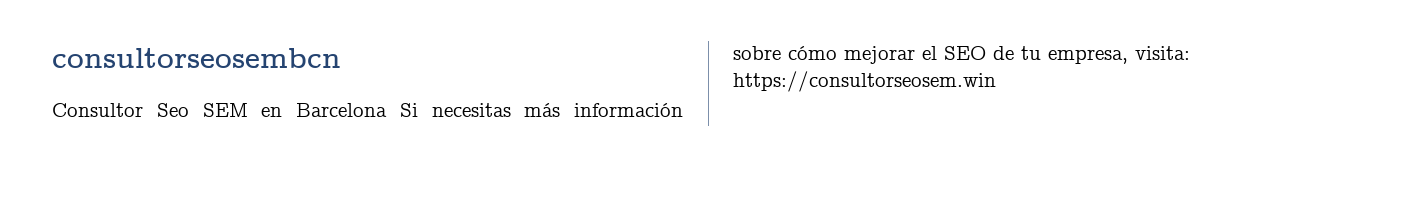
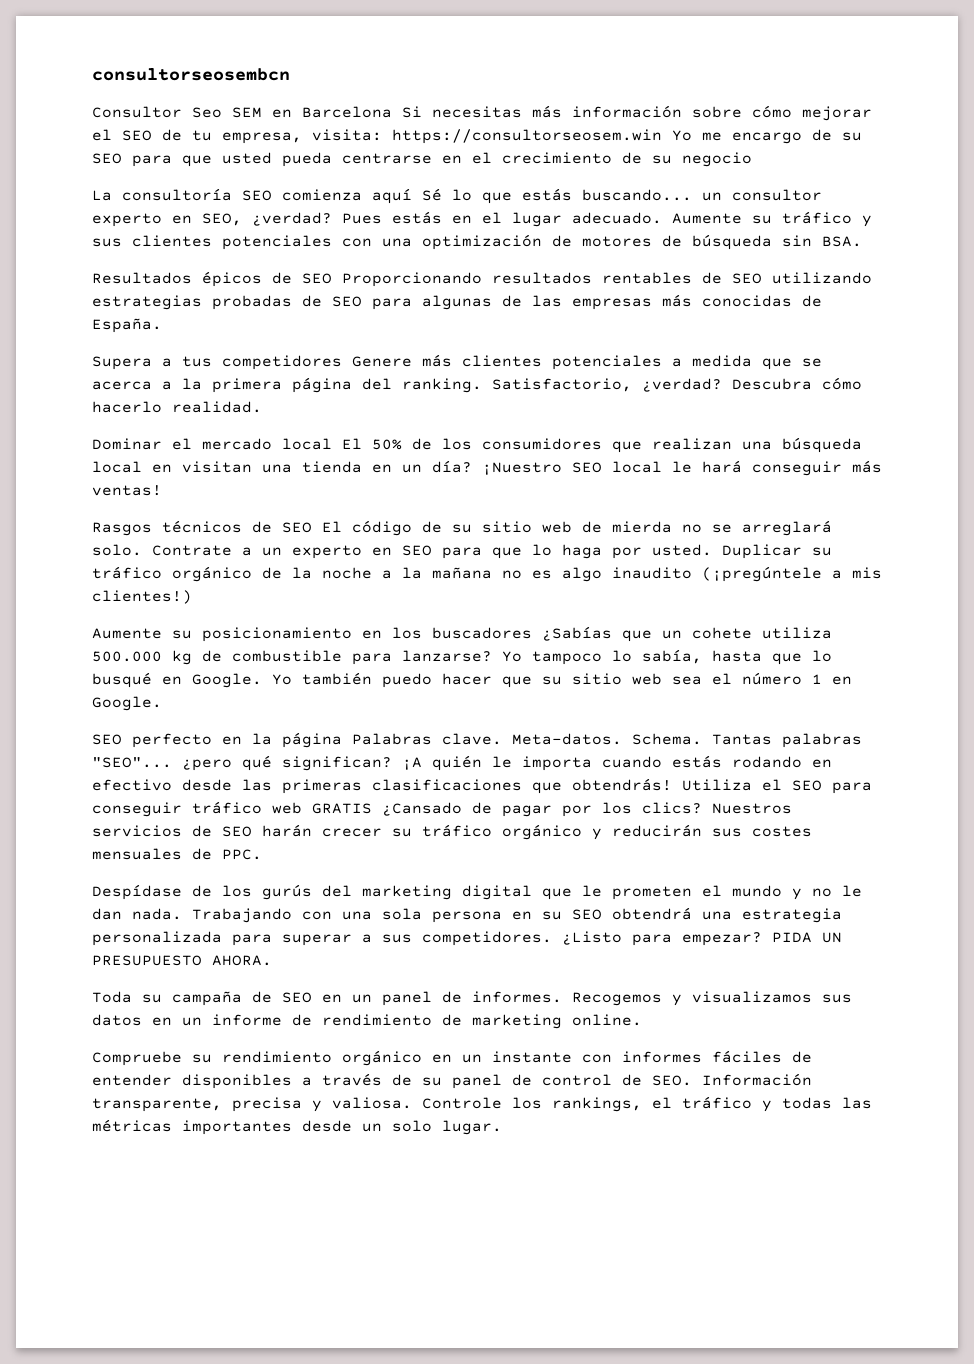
(996, 81) none -> [672,129,862,144] [92,152,752,167] [92,188,822,204] [92,211,872,227] [92,234,862,250] [92,271,872,287] [92,294,822,310] [92,318,162,333] [92,354,822,370] [92,377,862,393] [92,401,262,413] [92,437,862,453] [92,460,882,476] [92,485,162,496] [92,520,832,536] [92,544,832,559] [92,566,882,582] [92,590,192,604] [92,626,832,642] [92,649,832,665] [92,672,852,688] [92,696,162,711] [92,732,862,748] [92,755,832,771] [92,778,872,794] [92,801,792,817] [92,824,812,840] [92,848,262,860] [92,884,862,900] [92,907,842,923] [92,931,842,946] [92,955,272,966] [92,991,852,1006] [92,1014,642,1029] [92,1050,812,1066] [92,1073,812,1089] [92,1096,872,1112] [92,1119,502,1135] Yo me encargo de su SEO para que usted pueda centrarse en el crecimiento de su negocio // La consultoría SEO comienza aquí Sé lo que estás buscando... un consultor experto en SEO, ¿verdad? Pues estás en el lugar adecuado. Aumente su tráfico y sus clientes potenciales con una optimización de motores de búsqueda sin BSA. // Resultados épicos de SEO Proporcionando resultados rentables de SEO utilizando estrategias probadas de SEO para algunas de las empresas más conocidas de España. // Supera a tus competidores Genere más clientes potenciales a medida que se acerca a la primera página del ranking. Satisfactorio, ¿verdad? Descubra cómo hacerlo realidad. // Dominar el mercado local El 50% de los consumidores que realizan una búsqueda local en visitan una tienda en un día? ¡Nuestro SEO local le hará conseguir más ventas! // Rasgos técnicos de SEO El código de su sitio web de mierda no se arreglará solo. Contrate a un experto en SEO para que lo haga por usted. Duplicar su tráfico orgánico de la noche a la mañana no es algo inaudito (¡pregúntele a mis clientes!) // Aumente su posicionamiento en los buscadores ¿Sabías que un cohete utiliza 500.000 kg de combustible para lanzarse? Yo tampoco lo sabía, hasta que lo busqué en Google. Yo también puedo hacer que su sitio web sea el número 1 en Google. // SEO perfecto en la página Palabras clave. Meta-datos. Schema. Tantas palabras "SEO"... ¿pero qué significan? ¡A quién le importa cuando estás rodando en efectivo desde las primeras clasificaciones que obtendrás! Utiliza el SEO para conseguir tráfico web GRATIS ¿Cansado de pagar por los clics? Nuestros servicios de SEO harán crecer su tráfico orgánico y reducirán sus costes mensuales de PPC. // Despídase de los gurús del marketing digital que le prometen el mundo y no le dan nada. Trabajando con una sola persona en su SEO obtendrá una estrategia personalizada para superar a sus competidores. ¿Listo para empezar? PIDA UN PRESUPUESTO AHORA. // Toda su campaña de SEO en un panel de informes. Recogemos y visualizamos sus datos en un informe de rendimiento de marketing online. // Compruebe su rendimiento orgánico en un instante con informes fáciles de entender disponibles a través de su panel de control de SEO. Información transparente, precisa y valiosa. Controle los rankings, el tráfico y todas las métricas importantes desde un solo lugar.

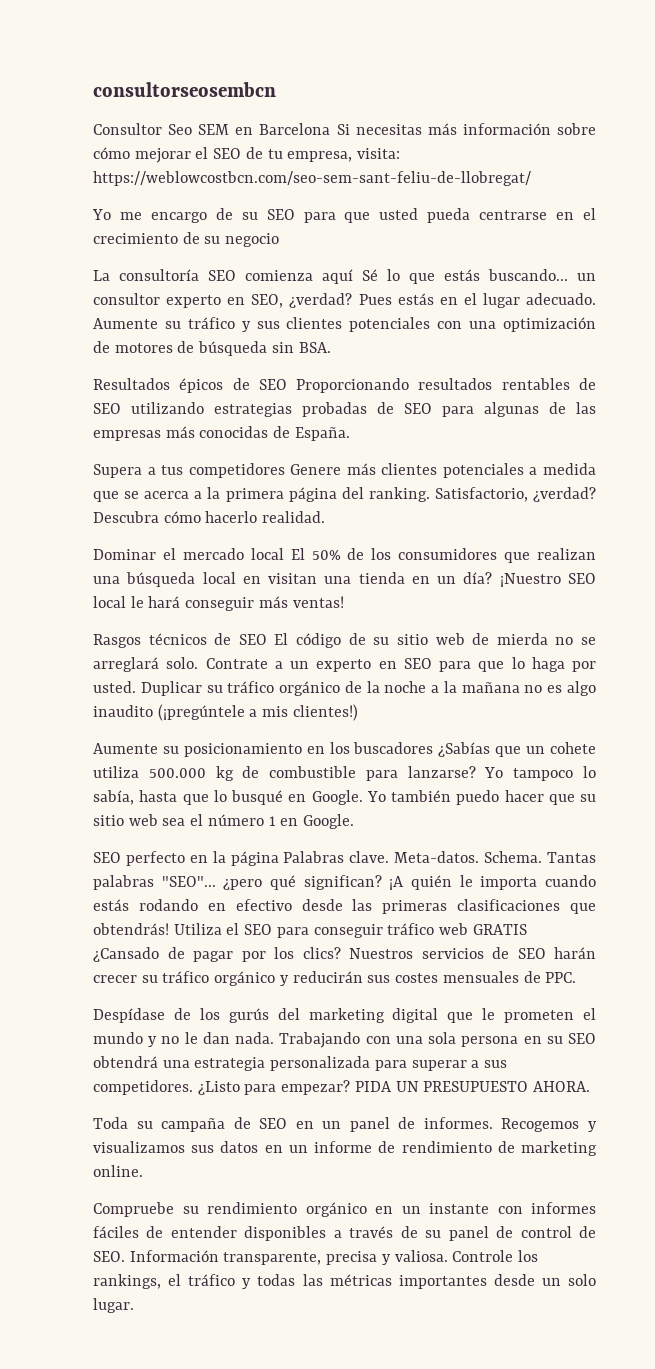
[392,129,662,144] https://consultorseosem.win -> [93,171,531,186] https://weblowcostbcn.com/seo-sem-sant-feliu-de-llobregat/ //

